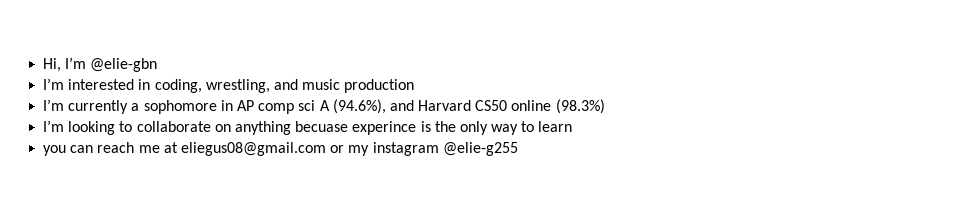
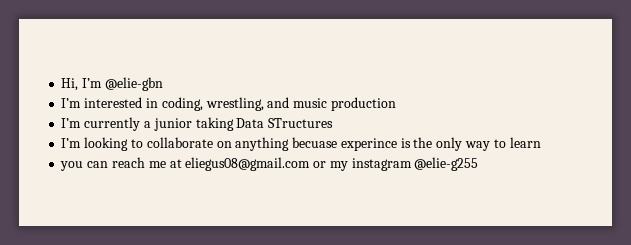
[143,99,605,114] sophomore in AP comp sci A (94.6%), and Harvard CS50 online (98.3%) -> [153,117,334,131] junior taking Data STructures

